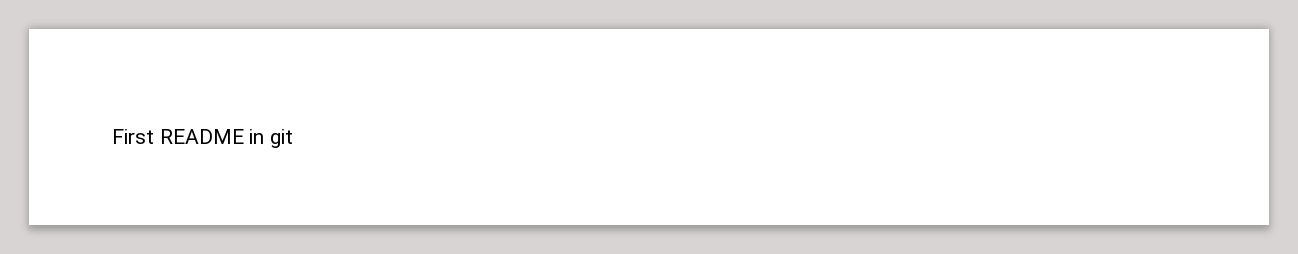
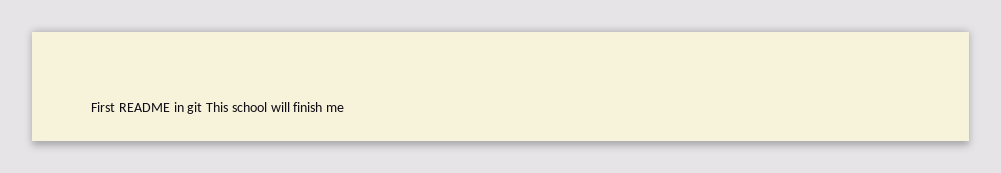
(294, 138) none -> [206,102,345,112] This school will finish me

